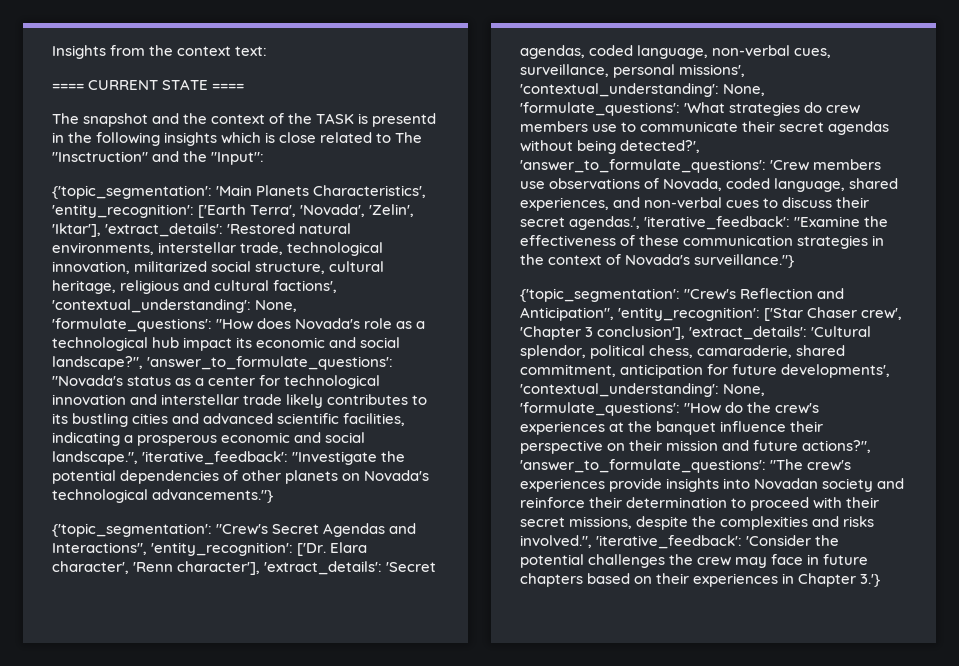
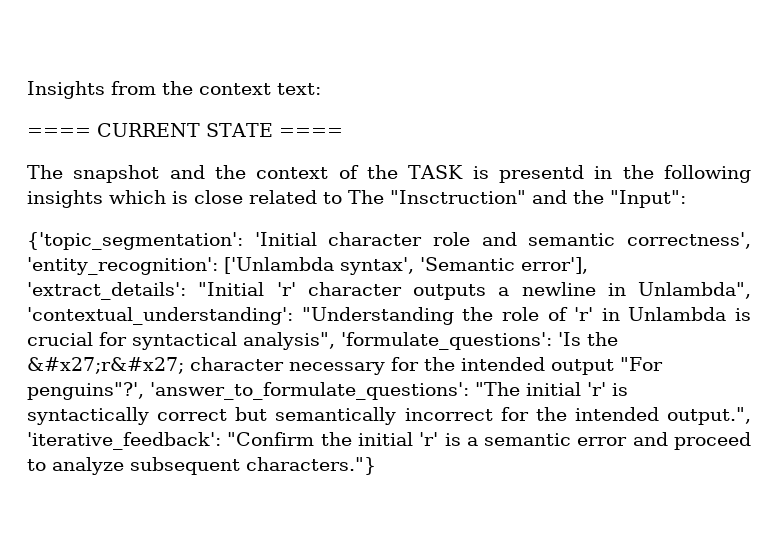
[216,185,427,198] [52,204,415,218] [52,223,352,237] [52,242,384,256] [52,261,385,274] [52,280,338,294] [52,299,298,313] [52,318,426,332] [52,337,401,351] [52,356,394,370] [52,375,381,389] [52,394,428,408] [52,413,406,427] [52,432,366,446] [52,451,406,465] [52,470,430,484] [52,489,274,503] [52,523,417,537] [52,542,368,556] [52,561,437,575] [520,45,832,59] [520,64,746,78] [520,83,766,97] [520,102,861,116] [520,121,890,135] [520,140,701,154] [520,159,882,173] [520,178,899,192] [520,197,870,211] [520,216,889,230] [520,235,885,249] [520,254,795,268] [520,288,845,302] [520,307,903,321] [520,326,872,340] [520,345,846,359] [520,364,891,378] [520,383,766,397] [520,402,820,416] [520,421,824,435] [520,440,872,454] [520,459,852,473] [520,478,905,492] [520,497,880,511] [520,516,875,530] [520,535,840,549] [520,554,869,568] [520,573,881,587] 'Main Planets Characteristics', 'entity_recognition': ['Earth Terra', 'Novada', 'Zelin', 'Iktar'], 'extract_details': 'Restored natural environments, interstellar trade, technological innovation, militarized social structure, cultural heritage, religious and cultural factions', 'contextual_understanding': None, 'formulate_questions': "How does Novada's role as a technological hub impact its economic and social landscape?", 'answer_to_formulate_questions': "Novada's status as a center for technological innovation and interstellar trade likely contributes to its bustling cities and advanced scientific facilities, indicating a prosperous economic and social landscape.", 'iterative_feedback': "Investigate the potential dependencies of other planets on Novada's technological advancements."} // {'topic_segmentation': "Crew's Secret Agendas and Interactions", 'entity_recognition': ['Dr. Elara character', 'Renn character'], 'extract_details': 'Secret agendas, coded language, non-verbal cues, surveillance, personal missions', 'contextual_understanding': None, 'formulate_questions': 'What strategies do crew members use to communicate their secret agendas without being detected?', 'answer_to_formulate_questions': 'Crew members use observations of Novada, coded language, shared experiences, and non-verbal cues to discuss their secret agendas.', 'iterative_feedback': "Examine the effectiveness of these communication strategies in the context of Novada's surveillance."} // {'topic_segmentation': "Crew's Reflection and Anticipation", 'entity_recognition': ['Star Chaser crew', 'Chapter 3 conclusion'], 'extract_details': 'Cultural splendor, political chess, camaraderie, shared commitment, anticipation for future developments', 'contextual_understanding': None, 'formulate_questions': "How do the crew's experiences at the banquet influence their perspective on their mission and future actions?", 'answer_to_formulate_questions': "The crew's experiences provide insights into Novadan society and reinforce their determination to proceed with their secret missions, despite the complexities and risks involved.", 'iterative_feedback': 'Consider the potential challenges the crew may face in future chapters based on their experiences in Chapter 3.'} -> [254,232,751,249] [27,257,588,275] [27,282,751,300] [27,307,751,325] [27,332,618,350] [27,357,663,375] [27,382,628,400] [27,407,751,425] [27,432,751,450] [27,457,376,475] 'Initial character role and semantic correctness', 'entity_recognition': ['Unlambda syntax', 'Semantic error'], 'extract_details': "Initial 'r' character outputs a newline in Unlambda", 'contextual_understanding': "Understanding the role of 'r' in Unlambda is crucial for syntactical analysis", 'formulate_questions': 'Is the &#x27;r&#x27; character necessary for the intended output "For penguins"?', 'answer_to_formulate_questions': "The initial 'r' is syntactically correct but semantically incorrect for the intended output.", 'iterative_feedback': "Confirm the initial 'r' is a semantic error and proceed to analyze subsequent characters."}

